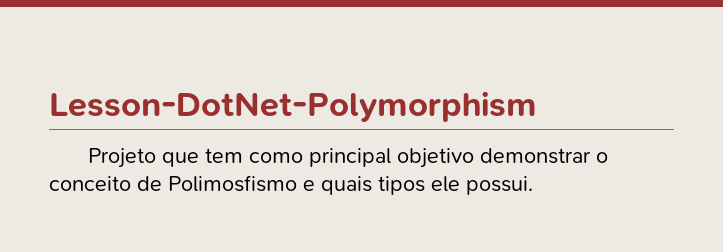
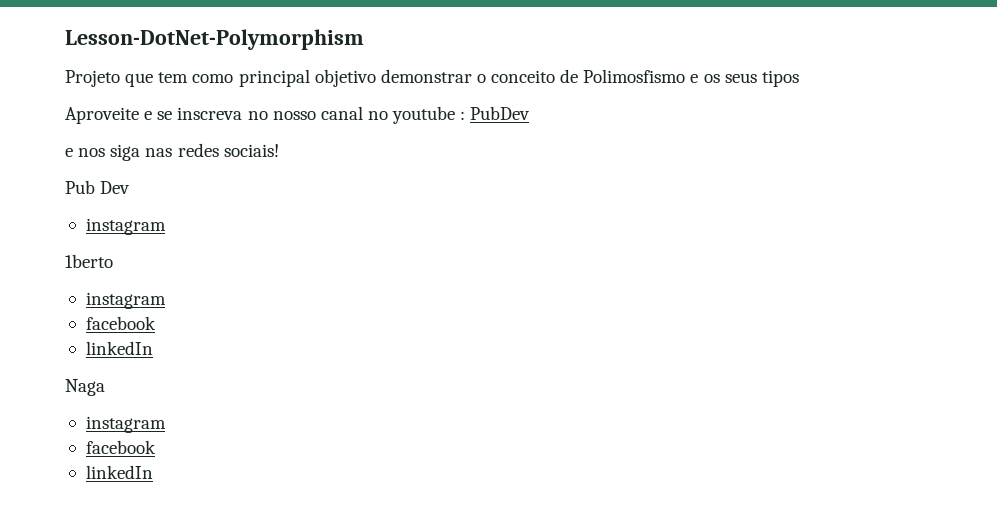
[321,176,372,195] quais -> [703,73,757,83] os seus
[431,176,533,195] ele possui. -> [65,106,531,124] [65,143,279,161] [65,180,131,194] [85,218,166,235] [65,254,113,268] [85,292,166,309] [85,316,156,330] [85,341,153,355] [65,379,105,396] [85,416,166,433] [85,440,156,454] [85,465,153,479] // Aproveite e se inscreva no nosso canal no youtube : PubDev // e nos siga nas redes sociais! // Pub Dev // instagram // 1berto // instagram // facebook // linkedIn // Naga // instagram // facebook // linkedIn

